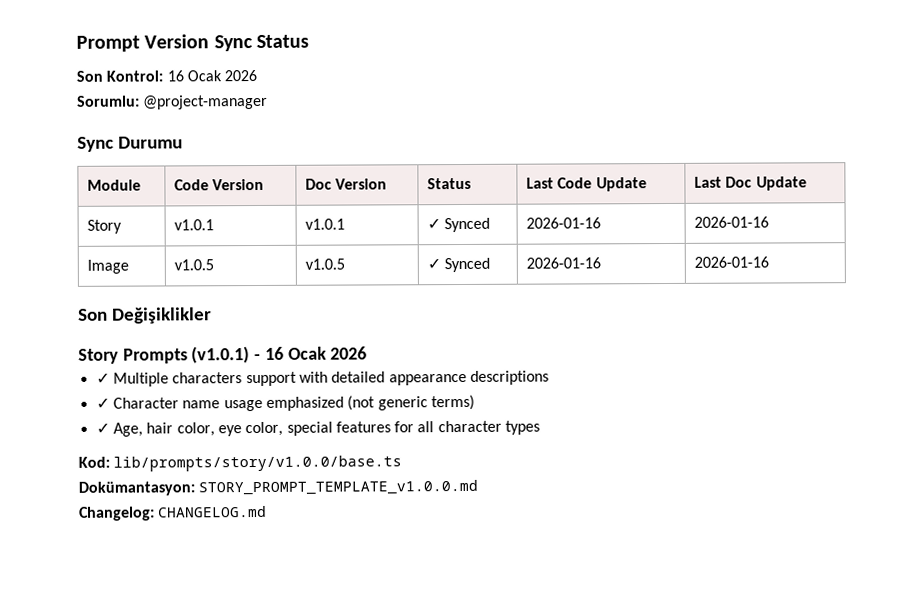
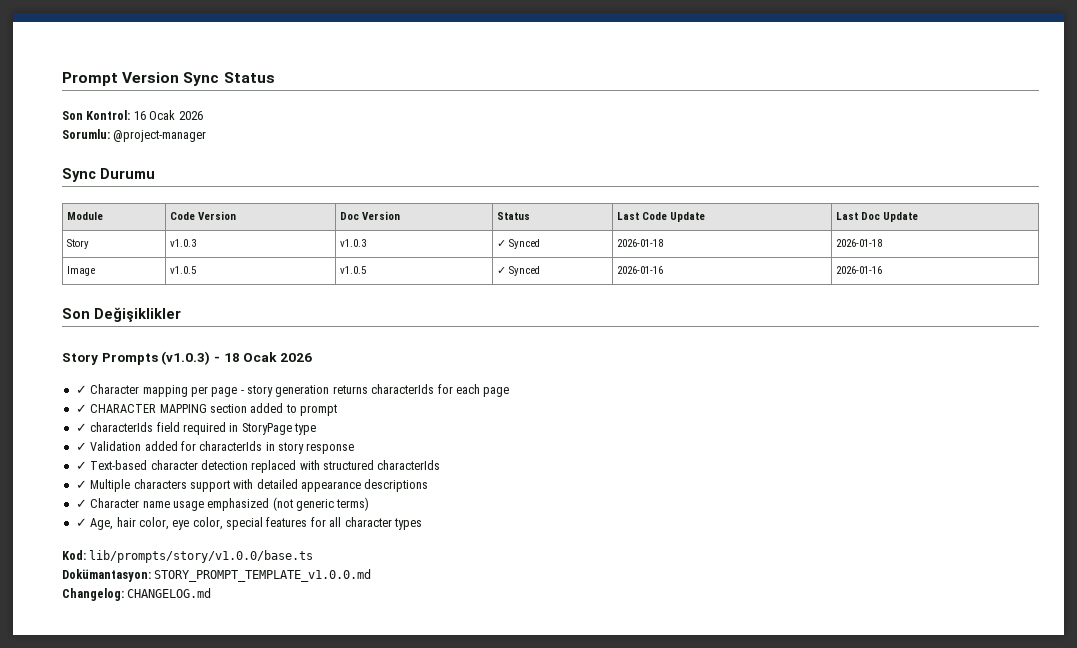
[173,219,214,231] [304,218,345,230] [426,217,491,233] [525,217,601,229] [693,216,769,228] v1.0.1 | v1.0.1 | ✓ Synced | 2026-01-16 | 2026-01-16 -> [170,239,197,247] [340,239,367,247] [497,239,541,249] [617,239,664,247] [836,239,883,247] v1.0.3 | v1.0.3 | ✓ Synced | 2026-01-18 | 2026-01-18
[191,346,368,364] (v1.0.1) - 16 Ocak 2026 -> [161,351,312,365] [75,384,510,397] [75,403,337,416] [75,422,316,435] [75,441,355,454] [75,460,441,473] (v1.0.3) - 18 Ocak 2026 // ✓ Character mapping per page - story generation returns characterIds for each page // ✓ CHARACTER MAPPING section added to prompt // ✓ characterIds field required in StoryPage type // ✓ Validation added for characterIds in story response // ✓ Text-based character detection replaced with structured characterIds

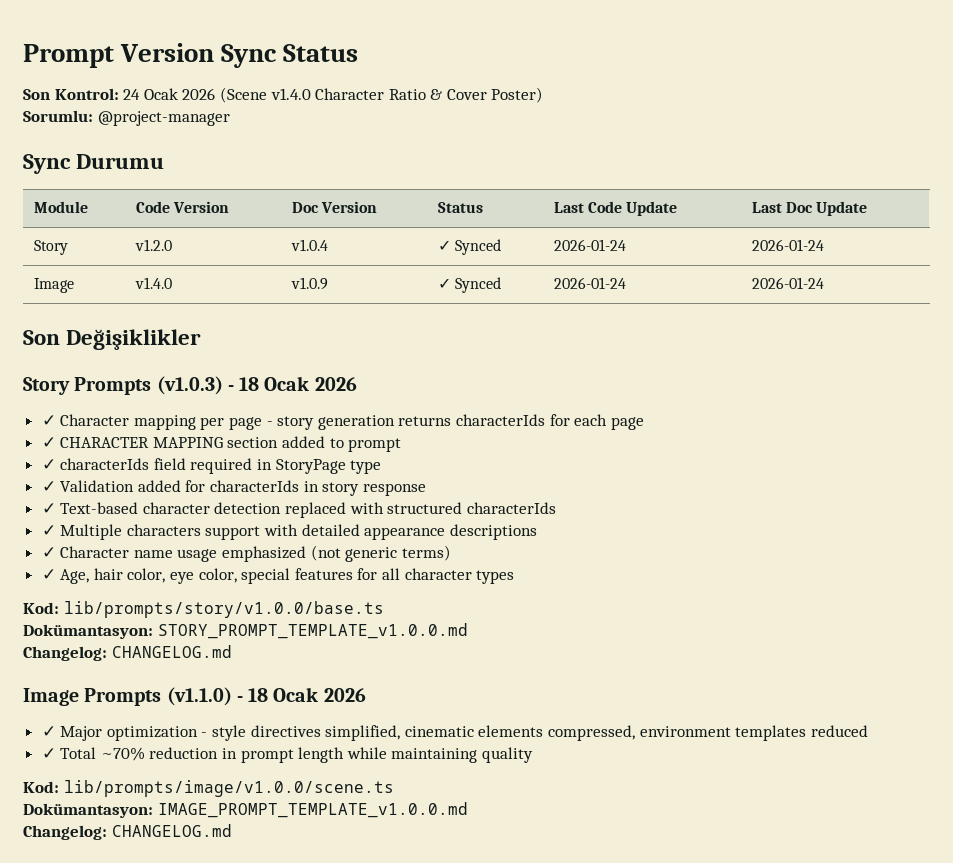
[133,110,203,120] 16 Ocak 2026 -> [123,87,544,103] 24 Ocak 2026 (Scene v1.4.0 Character Ratio & Cover Poster)
[170,239,197,247] [340,239,367,247] [497,239,541,249] [617,239,664,247] [836,239,883,247] v1.0.3 | v1.0.3 | ✓ Synced | 2026-01-18 | 2026-01-18 -> [134,239,172,251] [290,239,328,251] [437,239,502,255] [553,239,626,251] [751,239,824,251] v1.2.0 | v1.0.4 | ✓ Synced | 2026-01-24 | 2026-01-24
[170,266,197,274] [340,266,367,274] [497,266,541,276] [617,266,664,274] [836,266,883,274] v1.0.5 | v1.0.5 | ✓ Synced | 2026-01-16 | 2026-01-16 -> [134,277,172,289] [290,277,328,290] [437,277,502,293] [553,277,626,289] [751,277,824,289] v1.4.0 | v1.0.9 | ✓ Synced | 2026-01-24 | 2026-01-24
(212, 593) none -> [23,687,366,706] [41,725,868,741] [41,747,534,763] [23,780,394,797] [23,802,468,818] [23,824,232,840] // Image Prompts (v1.1.0) - 18 Ocak 2026 // ✓ Major optimization - style directives simplified, cinematic elements compressed, environment templates reduced // ✓ Total ~70% reduction in prompt length while maintaining quality // Kod: lib/prompts/image/v1.0.0/scene.ts // Dokümantasyon: IMAGE_PROMPT_TEMPLATE_v1.0.0.md // Changelog: CHANGELOG.md

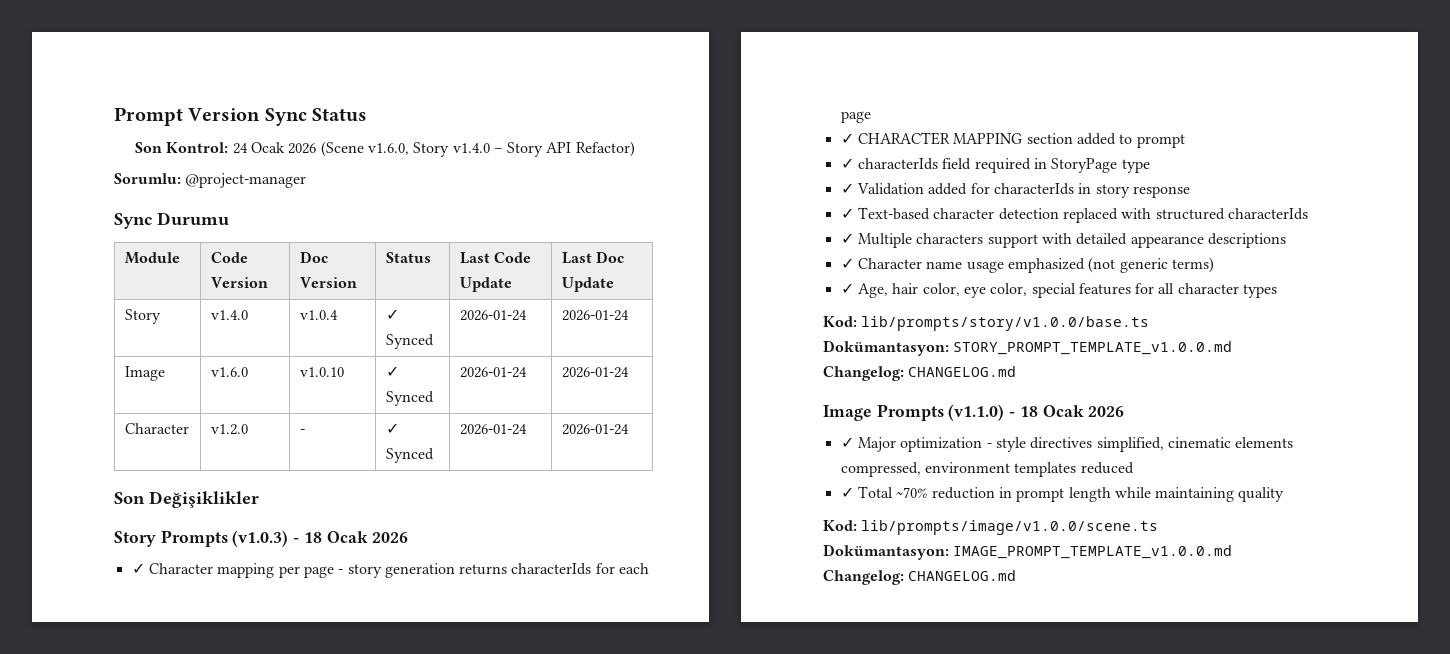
[270,87,544,103] v1.4.0 Character Ratio & Cover Poster) -> [367,141,635,157] v1.6.0, Story v1.4.0 – Story API Refactor)
[134,239,172,251] v1.2.0 -> [210,310,248,320] v1.4.0
[134,277,172,289] [290,277,328,290] v1.4.0 | v1.0.9 -> [210,367,248,377] [299,367,344,377] [385,366,399,377] [385,391,434,406] [459,367,527,378] [561,367,629,378] [124,423,189,434] [210,424,248,435] [299,429,305,434] v1.6.0 | v1.0.10 | ✓ Synced | 2026-01-24 | 2026-01-24 // Character | v1.2.0 | -

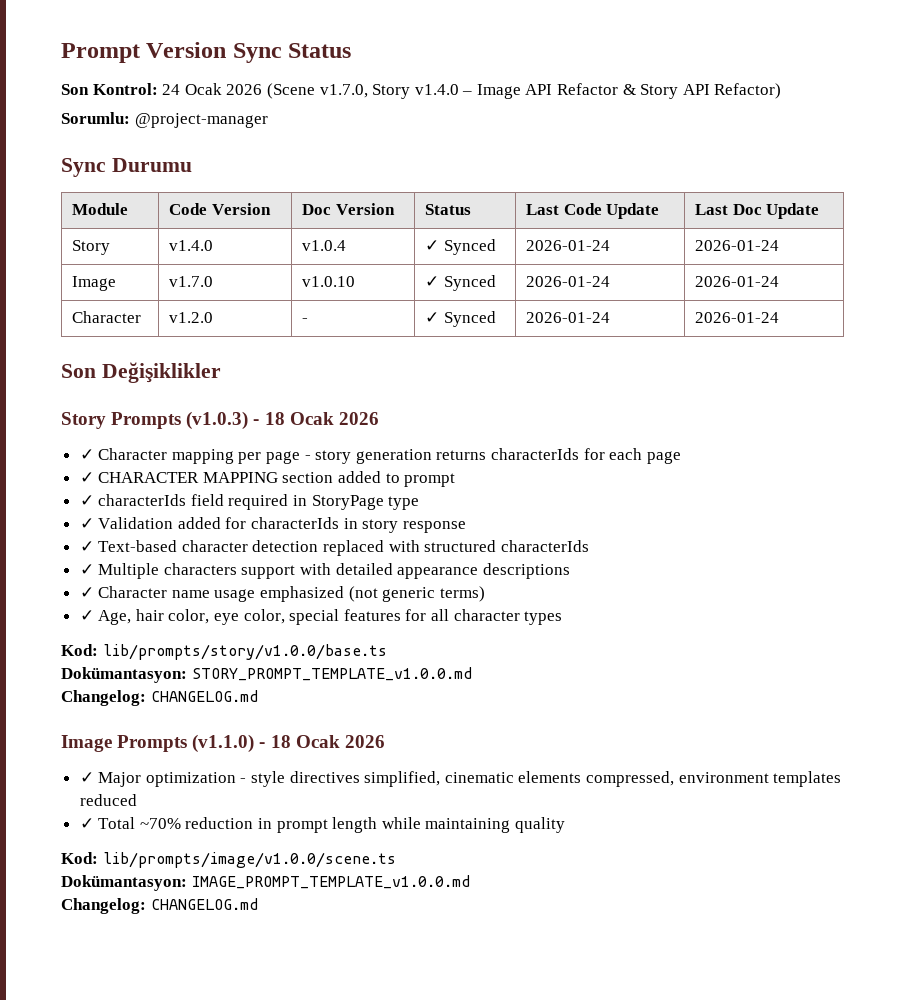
[367,143,409,155] v1.6.0, -> [319,84,368,98] v1.7.0,
(503, 150) none -> [476,83,636,99] Image API Refactor &
[210,367,248,377] v1.6.0 -> [169,276,214,287] v1.7.0

